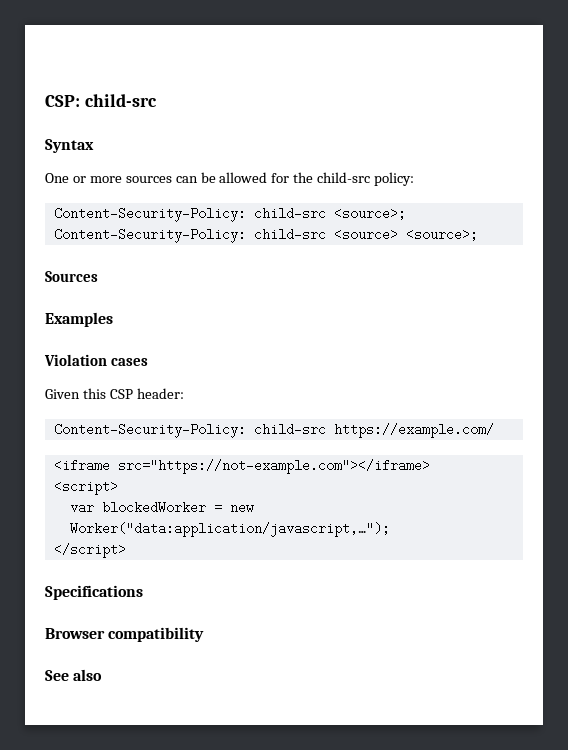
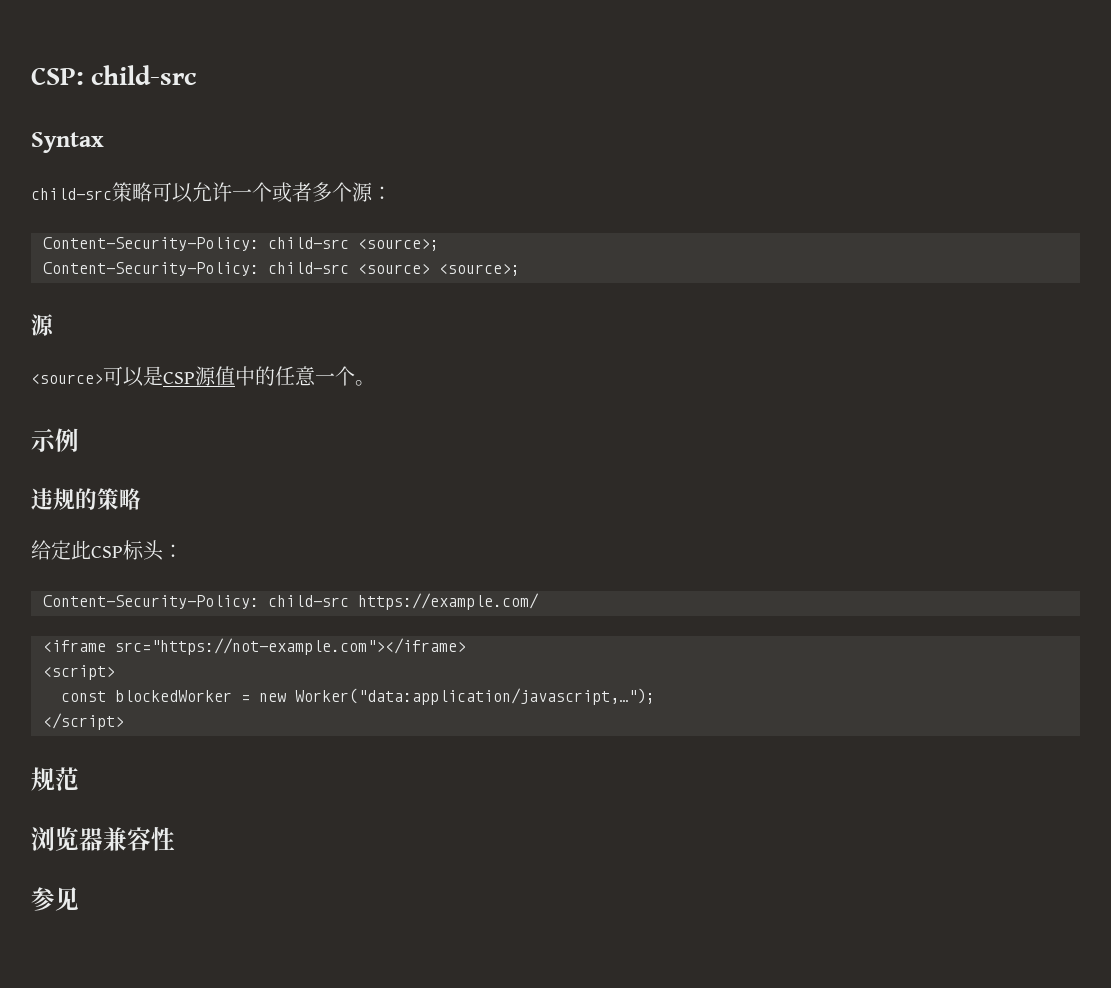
[45,172,415,186] One or more sources can be allowed for the child-src policy: -> [31,182,392,203] child-src策略可以允许一个或者多个源：
[45,271,98,282] [45,312,113,327] [44,354,149,366] [45,388,184,399] Sources // Examples // Violation cases // Given this CSP header: -> [31,314,54,336] [31,366,375,387] [31,428,79,452] [31,488,141,510] [31,540,183,561] 源 // <source>可以是CSP源值中的任意一个。 // 示例 // 违规的策略 // 给定此CSP标头：
[69,501,94,514] var -> [61,691,106,702] const
[45,585,143,600] [45,627,205,642] [45,669,103,681] Specifications // Browser compatibility // See also -> [31,767,79,791] [31,827,175,851] [31,887,79,911] 规范 // 浏览器兼容性 // 参见

